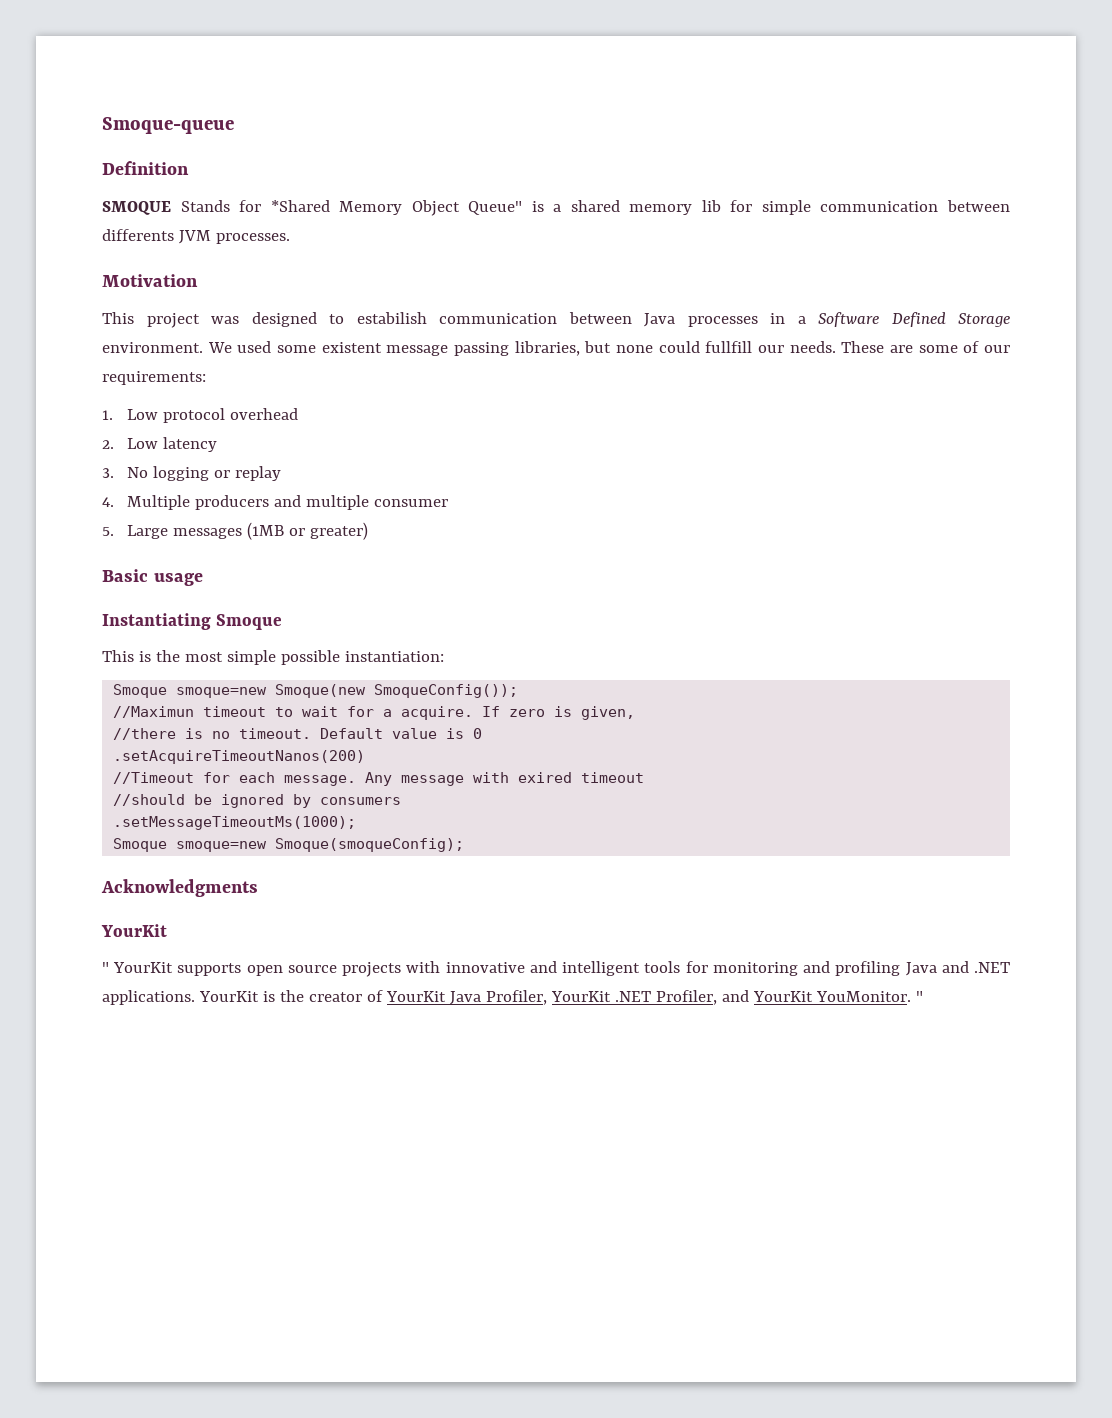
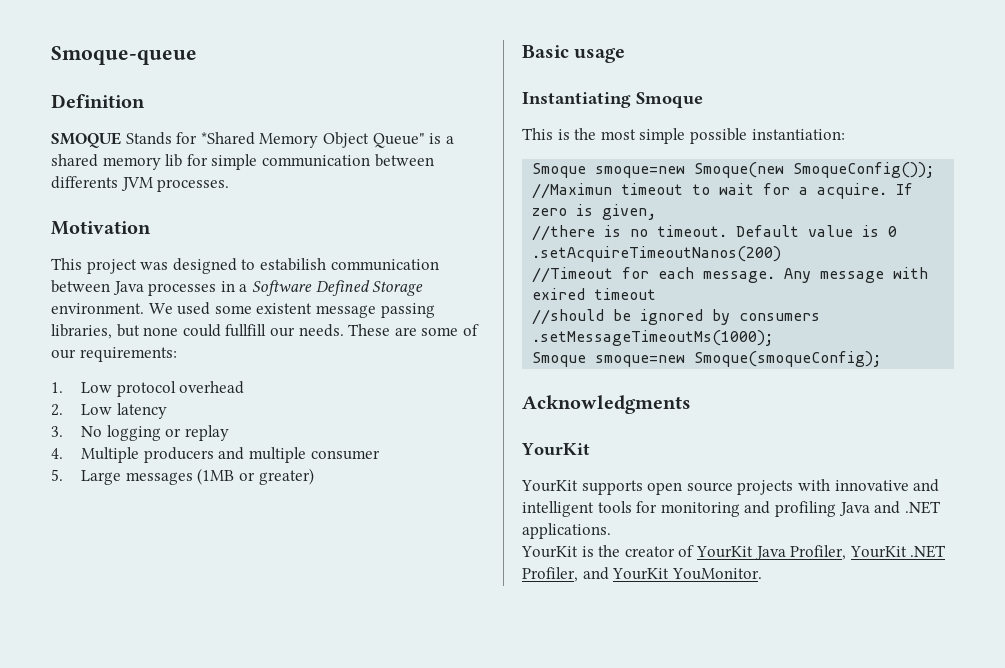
[102,962,109,973] " -> (590, 449) none
(195, 997) none -> (611, 531) //
[915,991,923,1002] " -> (762, 574) none

